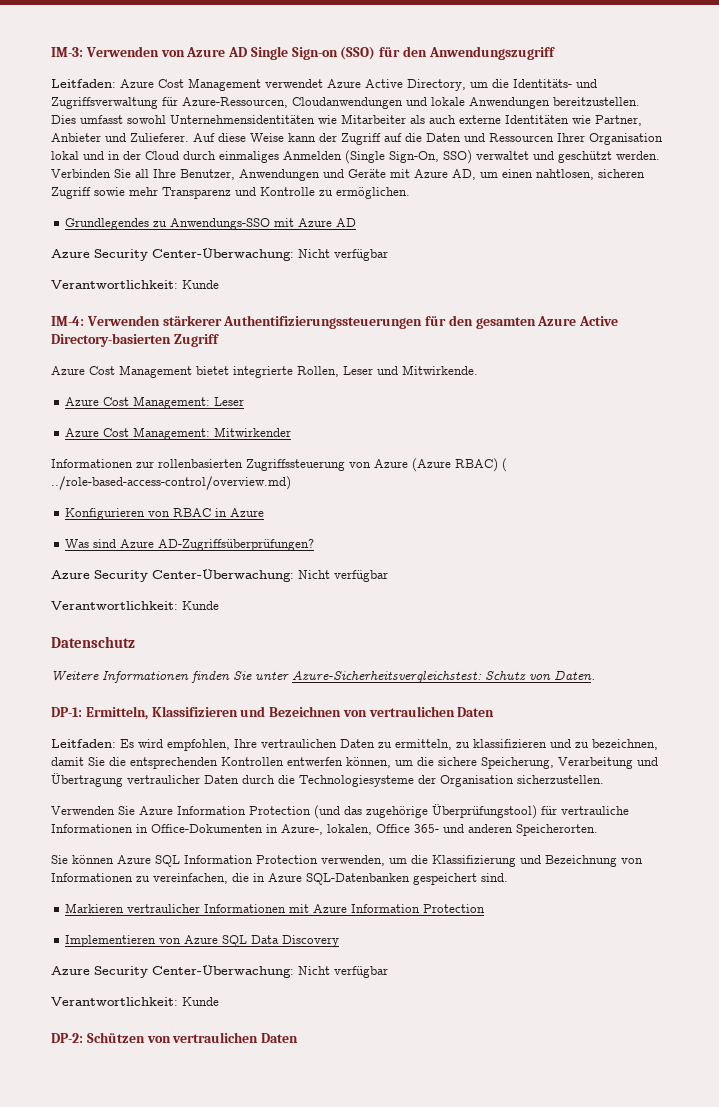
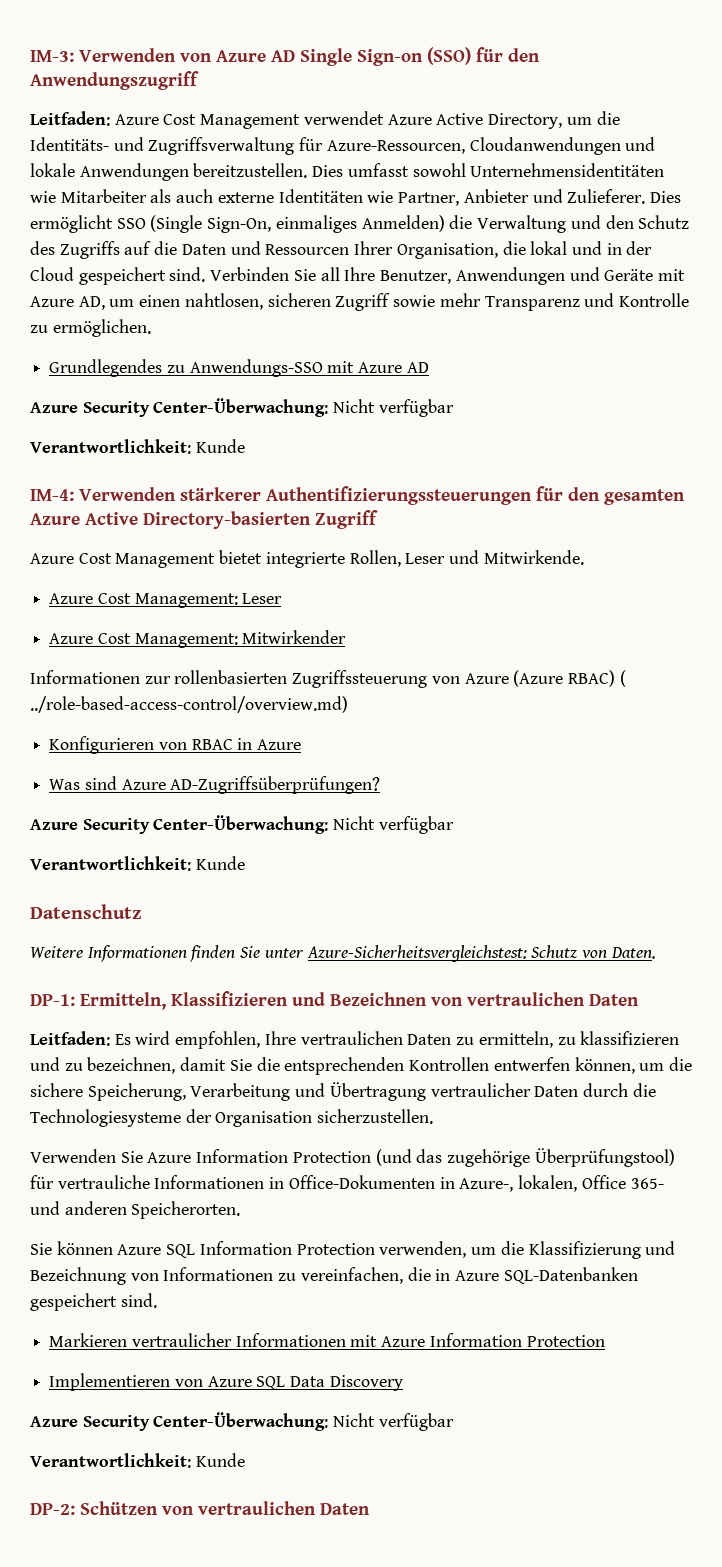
[193,133,381,145] Auf diese Weise kann der Zugriff -> [649,191,681,203] [30,215,690,233] [30,241,120,259] Dies ermöglicht SSO (Single Sign-On, einmaliges Anmelden) die Verwaltung und den Schutz des Zugriffs
[589,133,663,145] Organisation -> [396,241,526,259] Organisation, die
[183,150,660,164] durch einmaliges Anmelden (Single Sign-On, SSO) verwaltet und geschützt werden. -> [78,267,206,285] gespeichert sind.

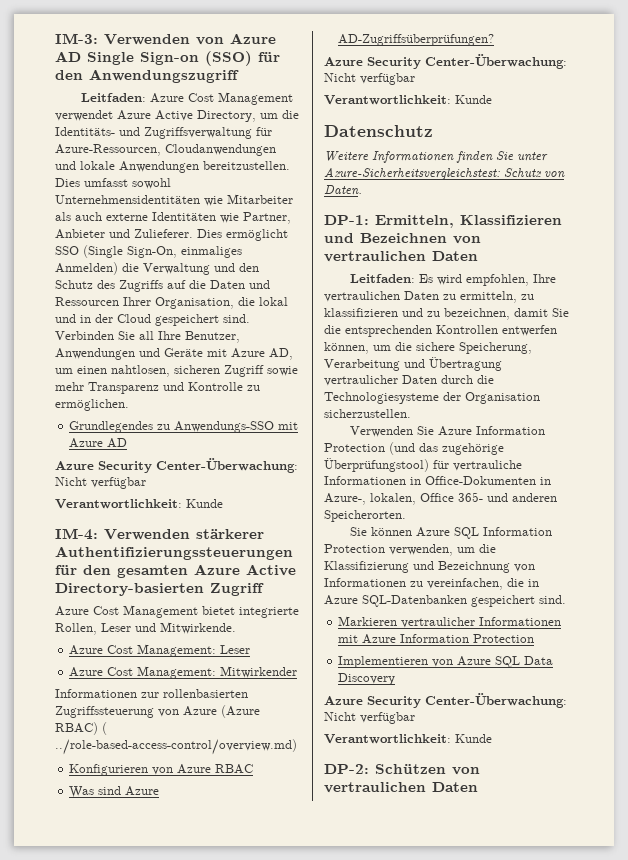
(187, 746) none -> [177,764,212,774] Azure
[237,738,302,750] in Azure -> (254, 769) none

